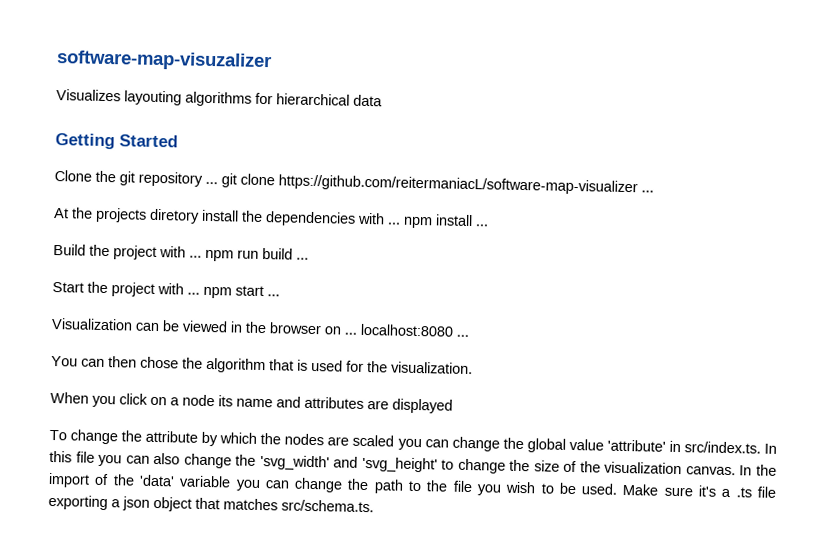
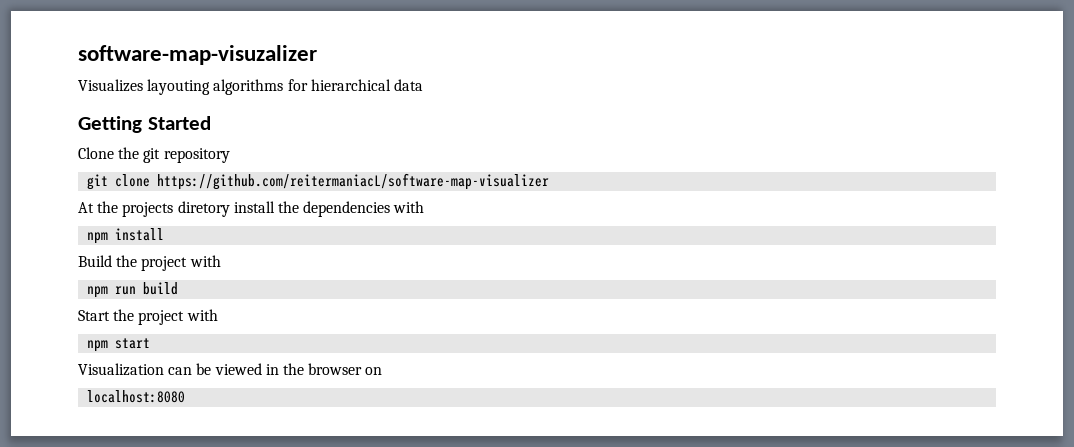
[205,181,218,185] ... -> (230, 155) //
[641,190,654,193] ... -> (550, 181) none
[387,222,400,225] ... -> (425, 207) //
[475,224,488,227] ... -> (165, 234) none
[189,255,202,258] ... -> (221, 261) //
[296,257,309,260] ... -> (179, 288) none
[187,292,200,295] ... -> (218, 315) //
[267,294,280,297] ... -> (151, 343) none
[344,323,469,337] [51,355,473,375] [50,391,453,414] [49,429,777,454] [49,450,777,476] [48,472,777,498] [48,494,374,513] ... localhost:8080 ... // You can then chose the algorithm that is used for the visualization. // When you click on a node its name and attributes are displayed // To change the attribute by which the nodes are scaled you can change the global value 'attribute' in src/index.ts. In this file you can also change the 'svg_width' and 'svg_height' to change the size of the visualization canvas. In the import of the 'data' variable you can change the path to the file you wish to be used. Make sure it's a .ts file exporting a json object that matches src/schema.ts. -> [87,390,186,403] // localhost:8080

